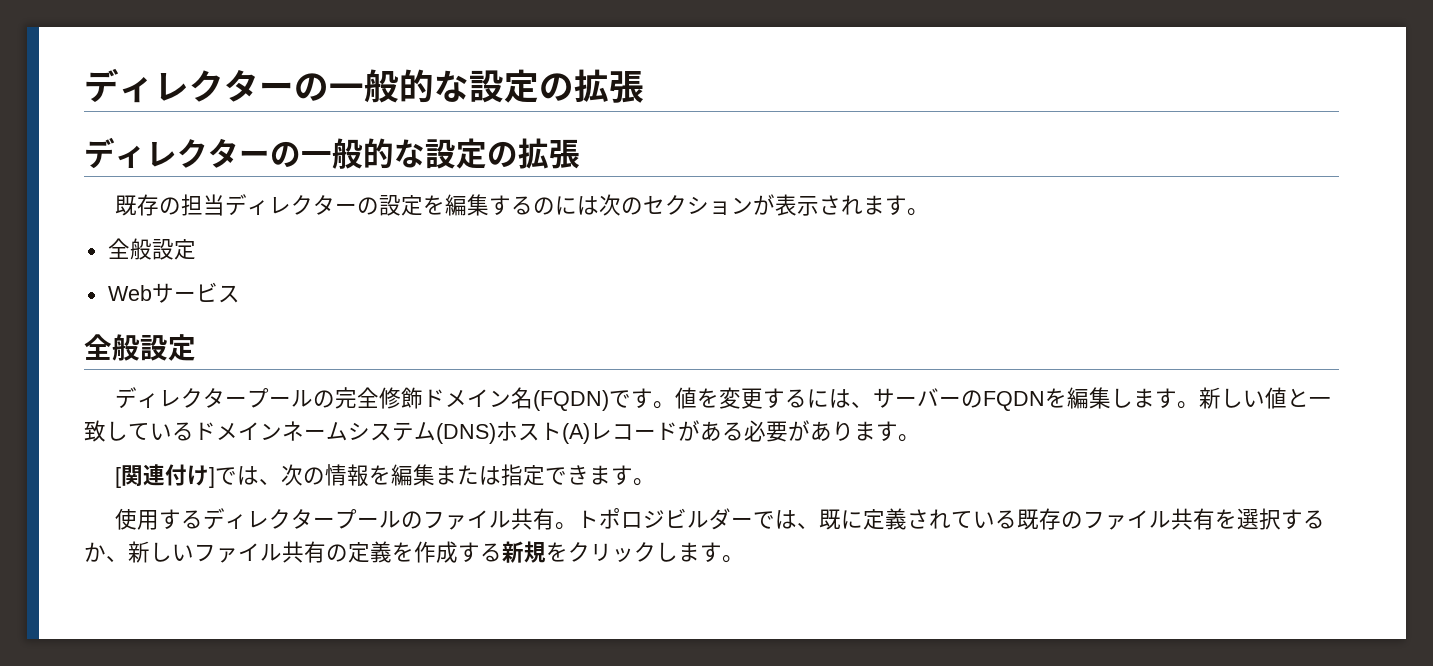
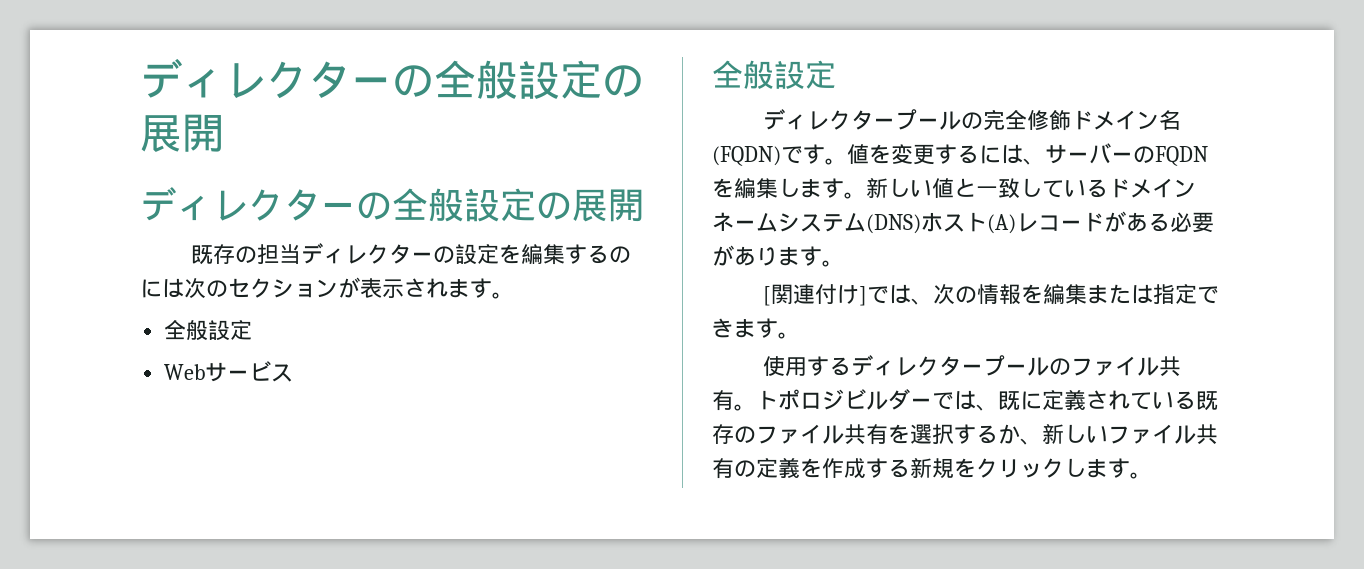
[84,68,644,103] [84,137,580,169] ディレクターの一般的な設定の拡張 // ディレクターの一般的な設定の拡張 -> [140,58,644,99] [140,114,224,152] [140,187,644,222] ディレクターの全般設定の展開 // ディレクターの全般設定の展開

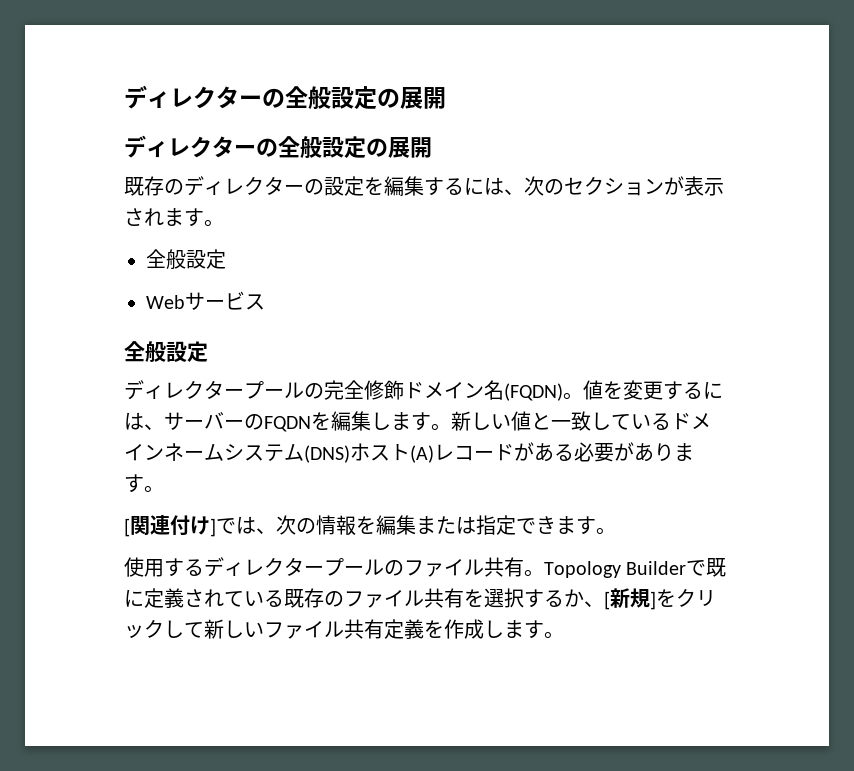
[256,244,301,264] 担当 -> (184, 187) none
[608,246,631,263] [140,278,184,298] のには -> [464,177,524,195] には、
[781,144,825,164] です -> (563, 392) none
[756,389,998,411] トポロジビルダーでは、 -> [544,560,707,578] Topology Builderで
(1042, 441) none -> [604,588,716,610] [124,619,204,639] [新規]をクリックして
[734,460,756,477] の -> (384, 629) none
[866,458,1064,479] する新規をクリック -> (484, 629) none

